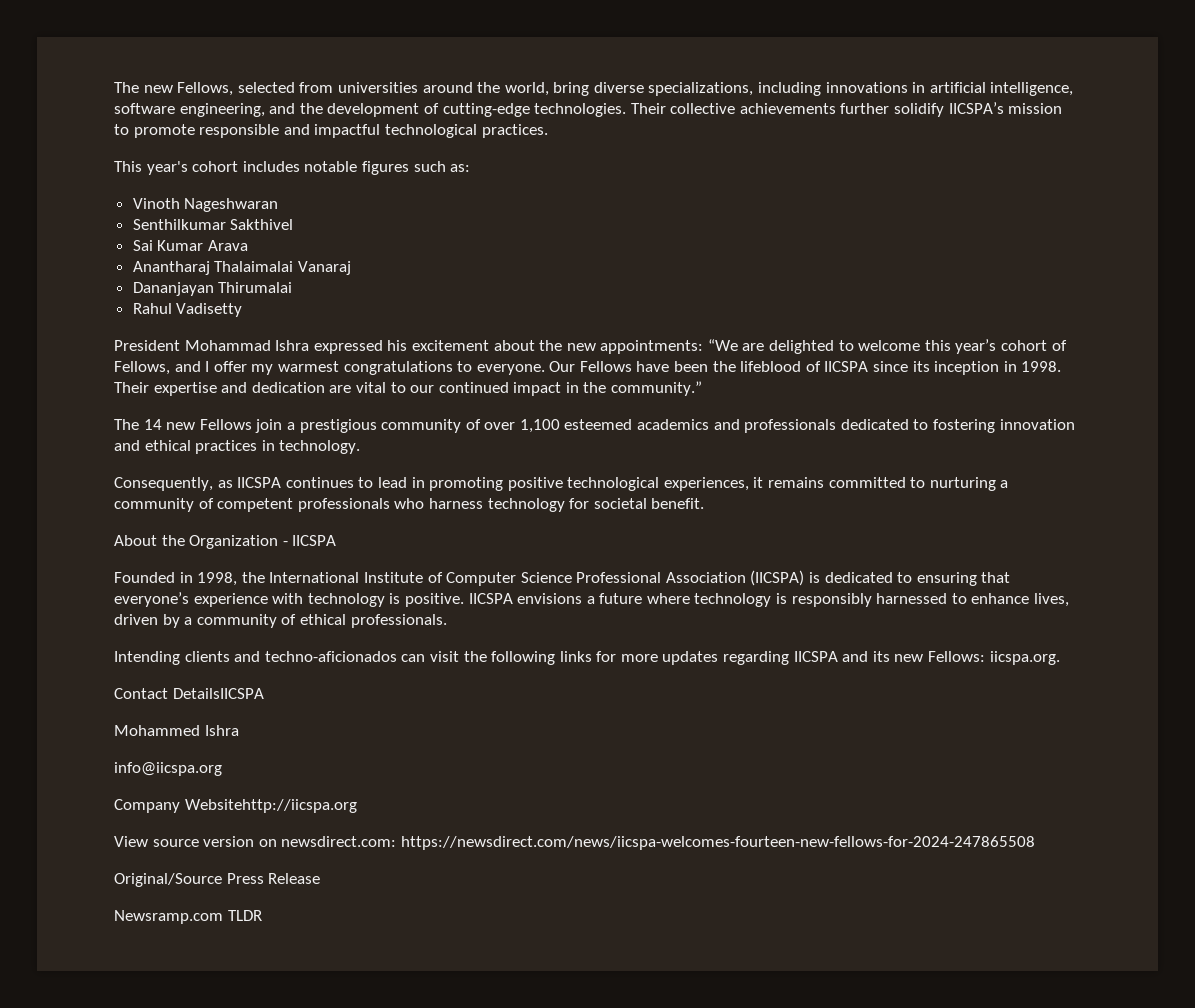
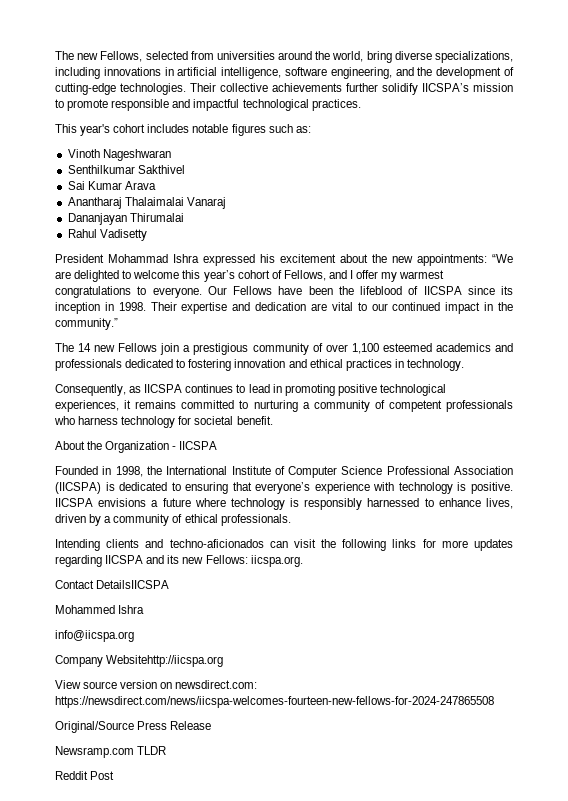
(262, 915) none -> [55,771,115,780] // Reddit Post

